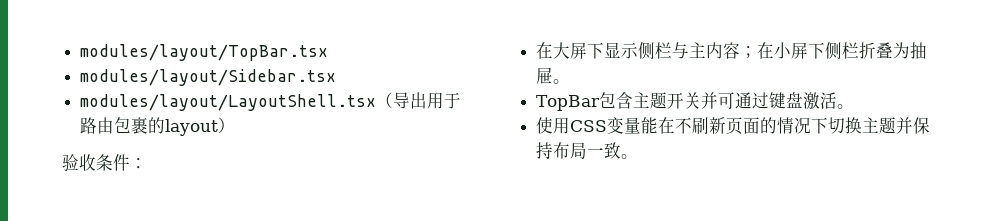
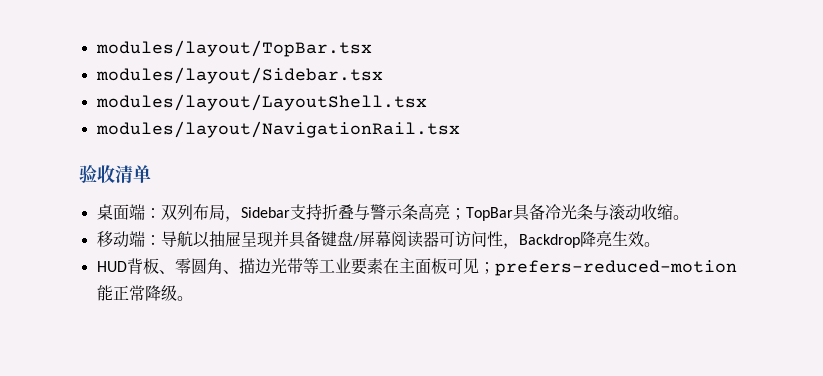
[376,92,462,109] [80,117,236,136] [62,154,147,171] [536,42,928,59] [536,67,571,84] [536,92,855,111] [536,117,931,135] [536,142,622,159] （导出用于路由包裹的layout） // 验收条件： // 在大屏下显示侧栏与主内容；在小屏下侧栏折叠为抽屉。 // TopBar包含主题开关并可通过键盘激活。 // 使用CSS变量能在不刷新页面的情况下切换主题并保持布局一致 -> [95,121,460,138] [79,165,151,183] [96,203,689,222] [96,230,660,249] [96,258,737,276] [96,285,177,301] // modules/layout/NavigationRail.tsx // 验收清单 // 桌面端：双列布局，Sidebar支持折叠与警示条高亮；TopBar具备冷光条与滚动收缩。 // 移动端：导航以抽屉呈现并具备键盘/屏幕阅读器可访问性，Backdrop降亮生效。 // HUD背板、零圆角、描边光带等工业要素在主面板可见；prefers-reduced-motion能正常降级

